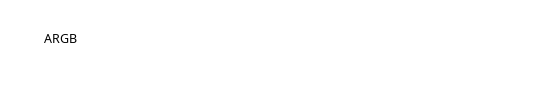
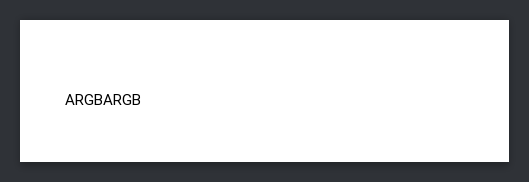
[44,34,77,43] ARGB -> [65,94,141,105] ARGBARGB

